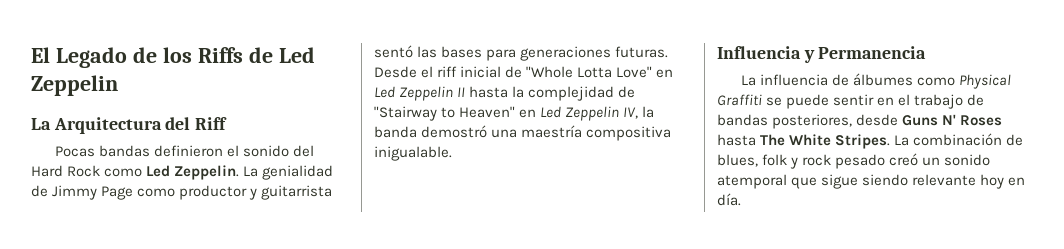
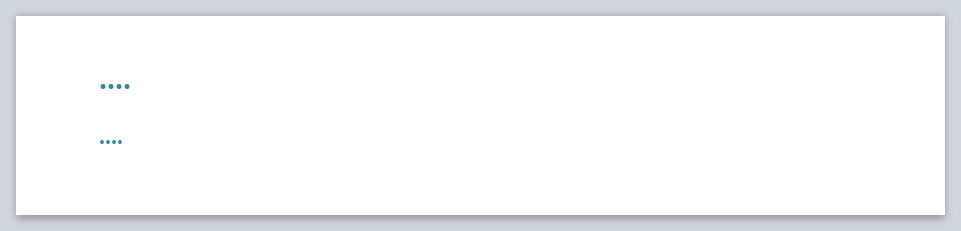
[31,47,315,68] [31,75,118,96] [31,117,228,134] [54,145,315,157] [31,165,334,180] [31,185,333,200] [374,45,669,61] [374,66,674,78] [374,86,636,101] [374,106,655,121] [374,125,672,141] [374,146,452,161] [717,46,927,63] [740,73,1012,89] [717,94,985,109] [717,114,1003,129] [717,133,1024,149] [717,153,991,169] [717,174,1026,189] [717,193,741,206] El Legado de los Riffs de Led Zeppelin // La Arquitectura del Riff // Pocas bandas definieron el sonido del Hard Rock como Led Zeppelin. La genialidad de Jimmy Page como productor y guitarrista sentó las bases para generaciones futuras. Desde el riff inicial de "Whole Lotta Love" en Led Zeppelin II hasta la complejidad de "Stairway to Heaven" en Led Zeppelin IV, la banda demostró una maestría compositiva inigualable. // Influencia y Permanencia // La influencia de álbumes como Physical Graffiti se puede sentir en el trabajo de bandas posteriores, desde Guns N' Roses hasta The White Stripes. La combinación de blues, folk y rock pesado creó un sonido atemporal que sigue siendo relevante hoy en día. -> [99,84,131,89] [99,140,123,144] .... // ....

